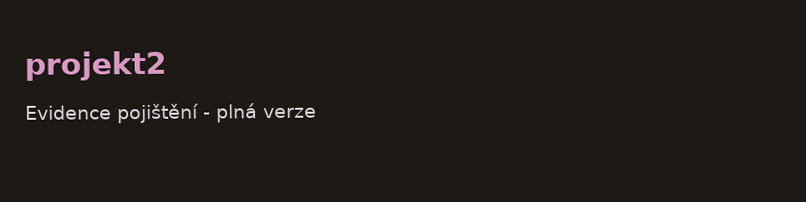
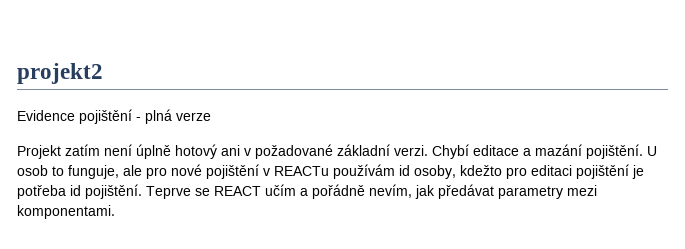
(317, 113) none -> [17,144,657,159] [17,164,644,179] [17,184,597,199] [17,205,115,219] // Projekt zatím není úplně hotový ani v požadované základní verzi. Chybí editace a mazání pojištění. U osob to funguje, ale pro nové pojištění v REACTu používám id osoby, kdežto pro editaci pojištění je potřeba id pojištění. Teprve se REACT učím a pořádně nevím, jak předávat parametry mezi komponentami.

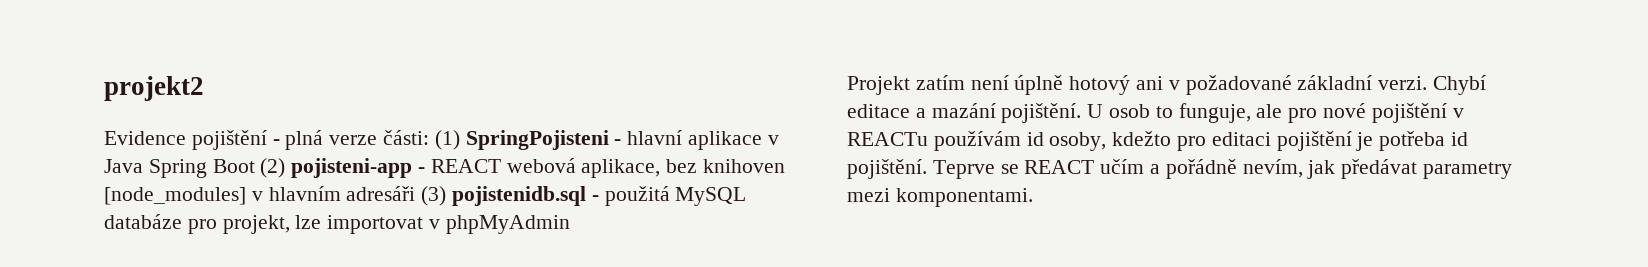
(211, 116) none -> [383,130,779,150] [104,158,786,178] [104,186,747,206] [104,214,570,234] části: (1) SpringPojisteni - hlavní aplikace v Java Spring Boot (2) pojisteni-app - REACT webová aplikace, bez knihoven [node_modules] v hlavním adresáři (3) pojistenidb.sql - použitá MySQL databáze pro projekt, lze importovat v phpMyAdmin

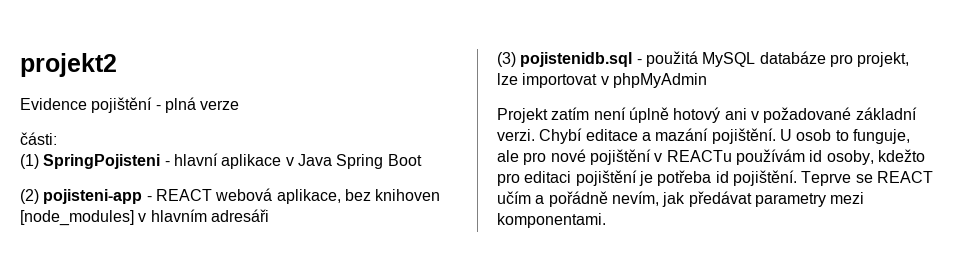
(378, 140) none -> (240, 105) //
(430, 137) none -> (57, 138) //
(255, 166) none -> (422, 160) //
(416, 193) none -> (269, 215) //

